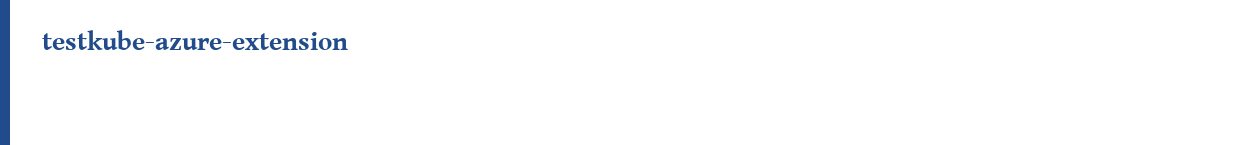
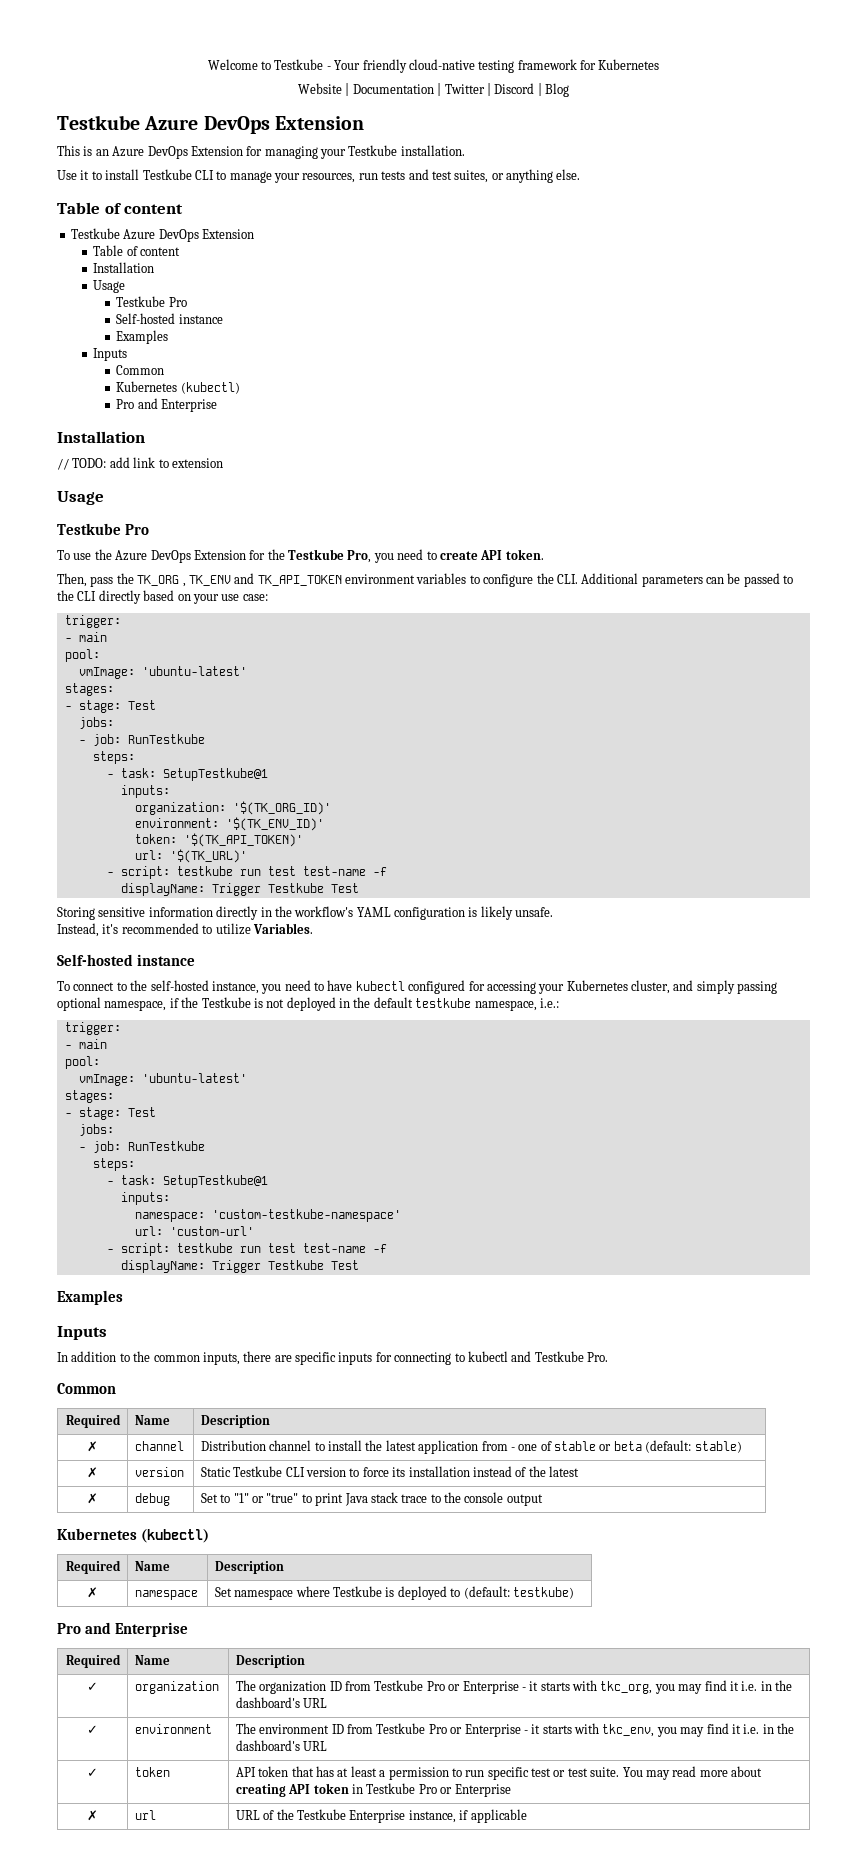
[42,30,348,50] testkube-azure-extension -> [207,59,660,73] [298,83,569,97] [57,115,364,134] [57,145,465,159] [57,169,581,183] [57,202,184,214] [70,228,254,242] [93,245,181,256] [93,262,155,273] [93,280,126,293] [116,296,187,307] [116,313,223,324] [116,330,169,344] [93,348,128,361] [116,365,165,375] [116,381,240,394] [116,398,217,412] [57,431,145,443] [57,457,223,470] [57,491,104,505] [57,523,149,535] [57,549,544,563] [57,573,794,587] [57,590,268,604] [64,615,121,628] [64,632,107,642] [64,649,100,662] [78,666,247,679] [64,683,114,696] [64,700,156,713] [78,717,114,729] [78,734,205,746] [92,751,135,764] [106,768,268,781] [120,785,170,798] [134,801,331,815] [134,817,324,831] [134,833,303,847] [134,849,247,863] [106,866,387,879] [120,883,359,896] [57,906,554,920] [57,923,313,937] [57,954,195,966] [57,980,778,994] [57,997,559,1011] [64,1022,121,1035] [64,1039,107,1049] [64,1056,100,1069] [78,1073,247,1086] [64,1090,114,1103] [64,1107,156,1120] [78,1124,114,1136] [78,1141,205,1153] [92,1158,135,1171] [106,1175,268,1188] [120,1192,170,1205] [134,1209,401,1222] [134,1226,254,1236] [106,1243,387,1256] [120,1260,359,1273] [57,1290,123,1305] [57,1326,107,1340] [57,1351,608,1365] [57,1383,116,1394] [65,1414,121,1428] [134,1415,170,1425] [200,1415,270,1428] [87,1441,98,1452] [134,1441,184,1451] [200,1440,742,1454] [87,1467,98,1478] [134,1467,184,1477] [200,1466,580,1477] [87,1493,98,1504] [134,1493,170,1506] [200,1492,543,1506] [57,1528,209,1543] [65,1560,121,1574] [134,1561,170,1571] [214,1561,284,1574] [87,1587,98,1598] [134,1590,198,1600] [214,1586,574,1600] [57,1622,188,1637] [65,1654,121,1668] [134,1655,170,1665] [235,1655,305,1668] [87,1682,98,1691] [134,1681,219,1694] [235,1680,793,1694] [235,1697,328,1708] [87,1725,98,1734] [134,1724,212,1734] [235,1723,795,1737] [235,1740,328,1751] [87,1768,98,1777] [134,1767,170,1777] [235,1766,763,1780] [235,1783,511,1797] [87,1810,98,1821] [134,1810,156,1820] [235,1809,527,1823] Welcome to Testkube - Your friendly cloud-native testing framework for Kubernetes // Website | Documentation | Twitter | Discord | Blog // Testkube Azure DevOps Extension // This is an Azure DevOps Extension for managing your Testkube installation. // Use it to install Testkube CLI to manage your resources, run tests and test suites, or anything else. // Table of content // Testkube Azure DevOps Extension // Table of content // Installation // Usage // Testkube Pro // Self-hosted instance // Examples // Inputs // Common // Kubernetes (kubectl) // Pro and Enterprise // Installation // // TODO: add link to extension // Usage // Testkube Pro // To use the Azure DevOps Extension for the Testkube Pro, you need to create API token. // Then, pass the TK_ORG , TK_ENV and TK_API_TOKEN environment variables to configure the CLI. Additional parameters can be passed to the CLI directly based on your use case: // trigger: // - main // pool: // vmImage: 'ubuntu-latest' // stages: // - stage: Test // jobs: // - job: RunTestkube // steps: // - task: SetupTestkube@1 // inputs: // organization: '$(TK_ORG_ID)' // environment: '$(TK_ENV_ID)' // token: '$(TK_API_TOKEN)' // url: '$(TK_URL)' // - script: testkube run test test-name -f // displayName: Trigger Testkube Test // Storing sensitive information directly in the workflow's YAML configuration is likely unsafe. // Instead, it's recommended to utilize Variables. // Self-hosted instance // To connect to the self-hosted instance, you need to have kubectl configured for accessing your Kubernetes cluster, and simply passing optional namespace, if the Testkube is not deployed in the default testkube namespace, i.e.: // trigger: // - main // pool: // vmImage: 'ubuntu-latest' // stages: // - stage: Test // jobs: // - job: RunTestkube // steps: // - task: SetupTestkube@1 // inputs: // namespace: 'custom-testkube-namespace' // url: 'custom-url' // - script: testkube run test test-name -f // displayName: Trigger Testkube Test // Examples // Inputs // In addition to the common inputs, there are specific inputs for connecting to kubectl and Testkube Pro. // Common // Required | Name | Description // ✗ | channel | Distribution channel to install the latest application from - one of stable or beta (default: stable) // ✗ | version | Static Testkube CLI version to force its installation instead of the latest // ✗ | debug | Set to "1" or "true" to print Java stack trace to the console output // Kubernetes (kubectl) // Required | Name | Description // ✗ | namespace | Set namespace where Testkube is deployed to (default: testkube) // Pro and Enterprise // Required | Name | Description // ✓ | organization | The organization ID from Testkube Pro or Enterprise - it starts with tkc_org, you may find it i.e. in the dashboard's URL // ✓ | environment | The environment ID from Testkube Pro or Enterprise - it starts with tkc_env, you may find it i.e. in the dashboard's URL // ✓ | token | API token that has at least a permission to run specific test or test suite. You may read more about creating API token in Testkube Pro or Enterprise // ✗ | url | URL of the Testkube Enterprise instance, if applicable

